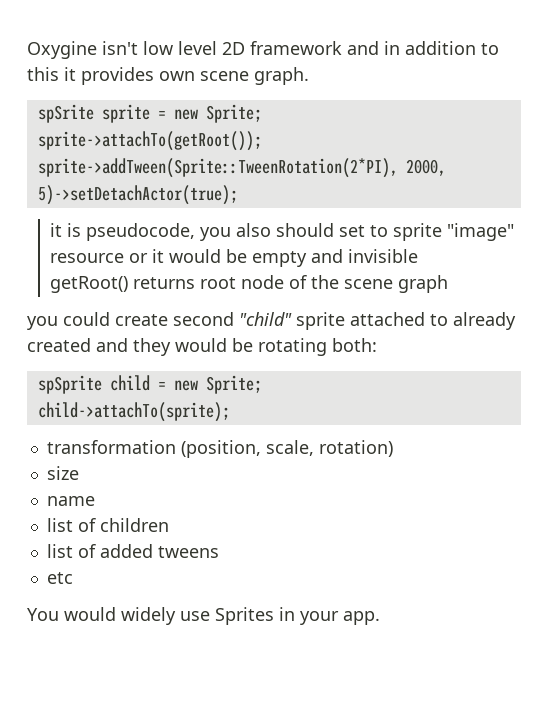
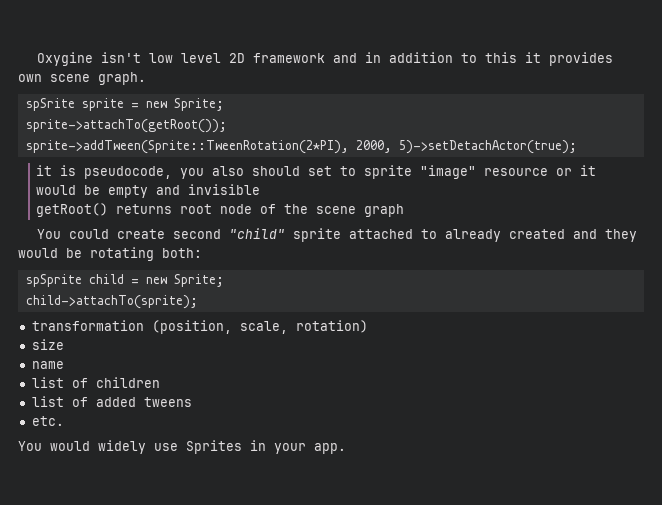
[27,316,58,330] you -> [37,229,62,239] You
[46,572,73,584] etc -> [31,416,64,426] etc.

